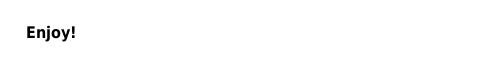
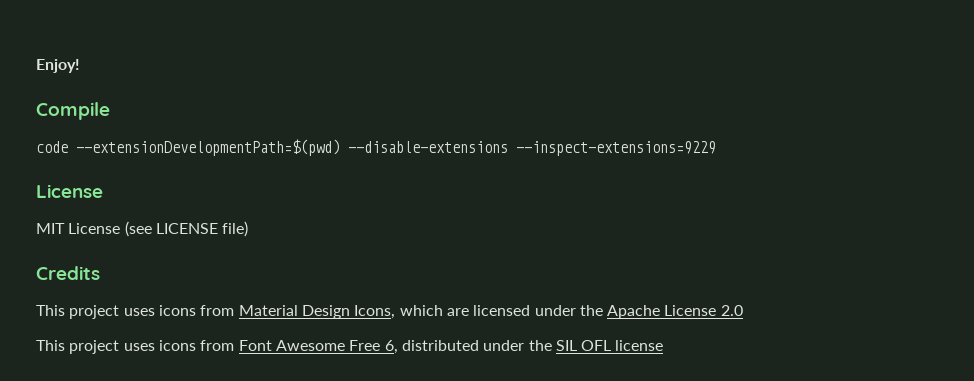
(77, 33) none -> [36,102,110,120] [36,139,716,156] [36,184,103,198] [36,221,249,237] [36,266,100,280] [36,305,743,319] [36,340,664,354] // Compile // code --extensionDevelopmentPath=$(pwd) --disable-extensions --inspect-extensions=9229 // License // MIT License (see LICENSE file) // Credits // This project uses icons from Material Design Icons, which are licensed under the Apache License 2.0 // This project uses icons from Font Awesome Free 6, distributed under the SIL OFL license

